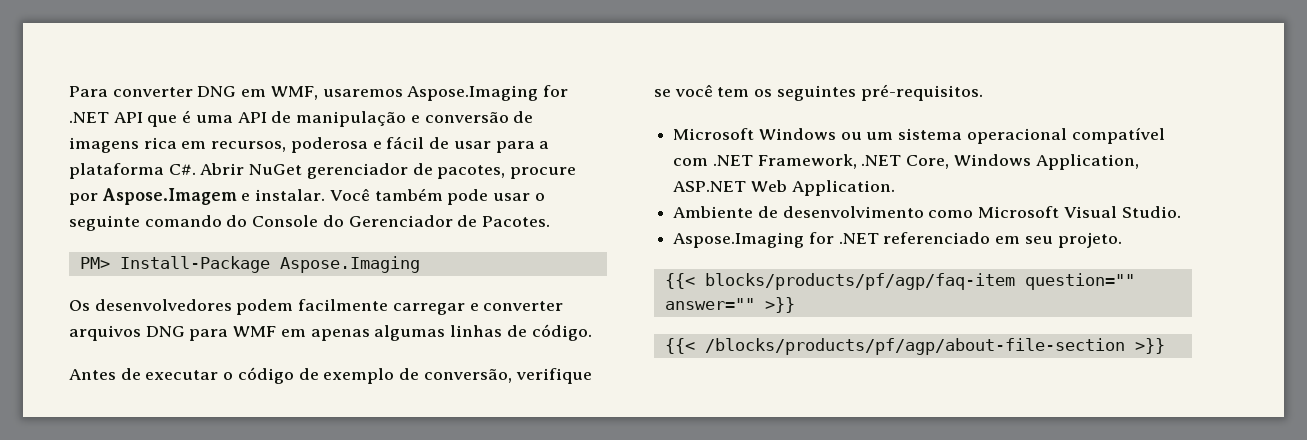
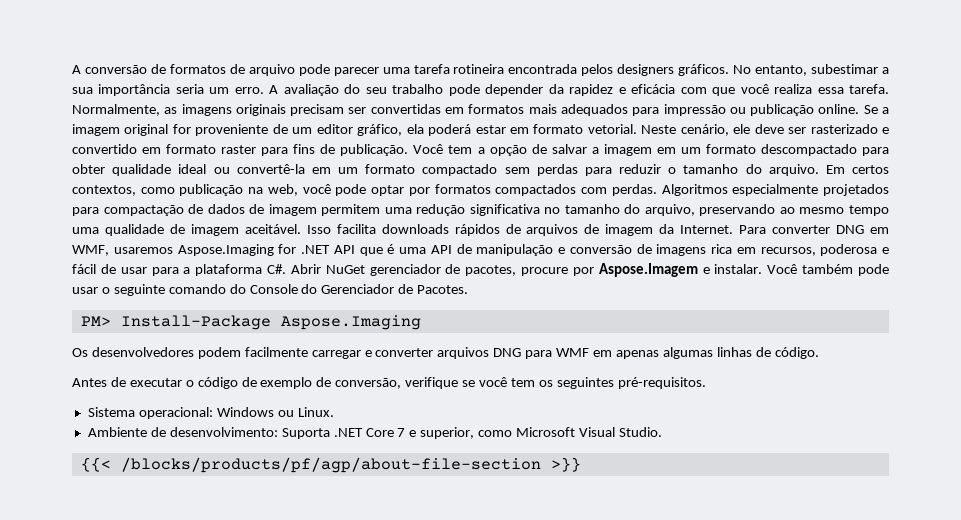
(69, 91) none -> [72,64,890,76] [72,84,890,96] [72,104,889,116] [72,124,890,136] [72,144,889,156] [72,164,889,176] [72,184,890,196] [72,204,889,216] [72,224,734,236] A conversão de formatos de arquivo pode parecer uma tarefa rotineira encontrada pelos designers gráficos. No entanto, subestimar a sua importância seria um erro. A avaliação do seu trabalho pode depender da rapidez e eficácia com que você realiza essa tarefa. Normalmente, as imagens originais precisam ser convertidas em formatos mais adequados para impressão ou publicação online. Se a imagem original for proveniente de um editor gráfico, ela poderá estar em formato vetorial. Neste cenário, ele deve ser rasterizado e convertido em formato raster para fins de publicação. Você tem a opção de salvar a imagem em um formato descompactado para obter qualidade ideal ou convertê-la em um formato compactado sem perdas para reduzir o tamanho do arquivo. Em certos contextos, como publicação na web, você pode optar por formatos compactados com perdas. Algoritmos especialmente projetados para compactação de dados de imagem permitem uma redução significativa no tamanho do arquivo, preservando ao mesmo tempo uma qualidade de imagem aceitável. Isso facilita downloads rápidos de arquivos de imagem da Internet.
[673,127,1165,144] [673,154,1139,170] [673,180,895,196] [673,206,1181,218] [673,232,1122,248] [664,273,1135,290] [664,297,795,313] Microsoft Windows ou um sistema operacional compatível com .NET Framework, .NET Core, Windows Application, ASP.NET Web Application. // Ambiente de desenvolvimento como Microsoft Visual Studio. // Aspose.Imaging for .NET referenciado em seu projeto. // {{< blocks/products/pf/agp/faq-item question="" answer="" >}} -> [87,407,334,419] [87,427,662,439] Sistema operacional: Windows ou Linux. // Ambiente de desenvolvimento: Suporta .NET Core 7 e superior, como Microsoft Visual Studio.

